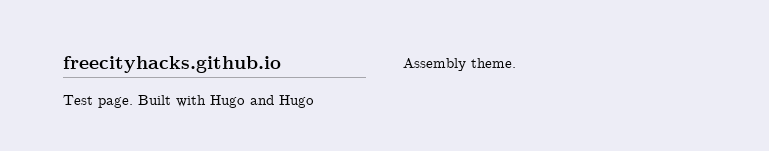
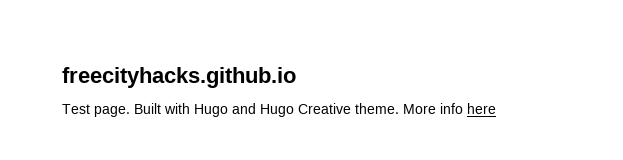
[403,58,516,71] Assembly theme. -> [298,103,496,114] Creative theme. More info here

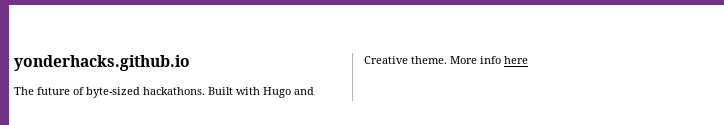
[62,67,296,88] [62,104,130,117] freecityhacks.github.io // Test page. -> [14,55,190,71] [14,87,205,98] yonderhacks.github.io // The future of byte-sized hackathons.
[260,104,294,117] Hugo -> (314, 91) none

